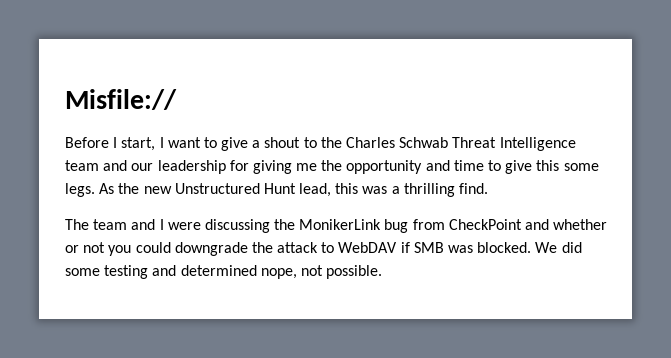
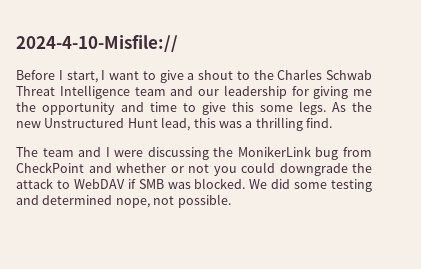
[65,89,177,110] Misfile:// -> [16,35,178,52] 2024-4-10-Misfile://

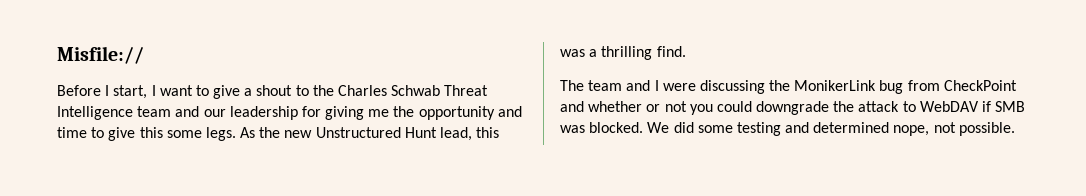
[16,35,178,52] 2024-4-10-Misfile:// -> [57,46,144,64] Misfile://

